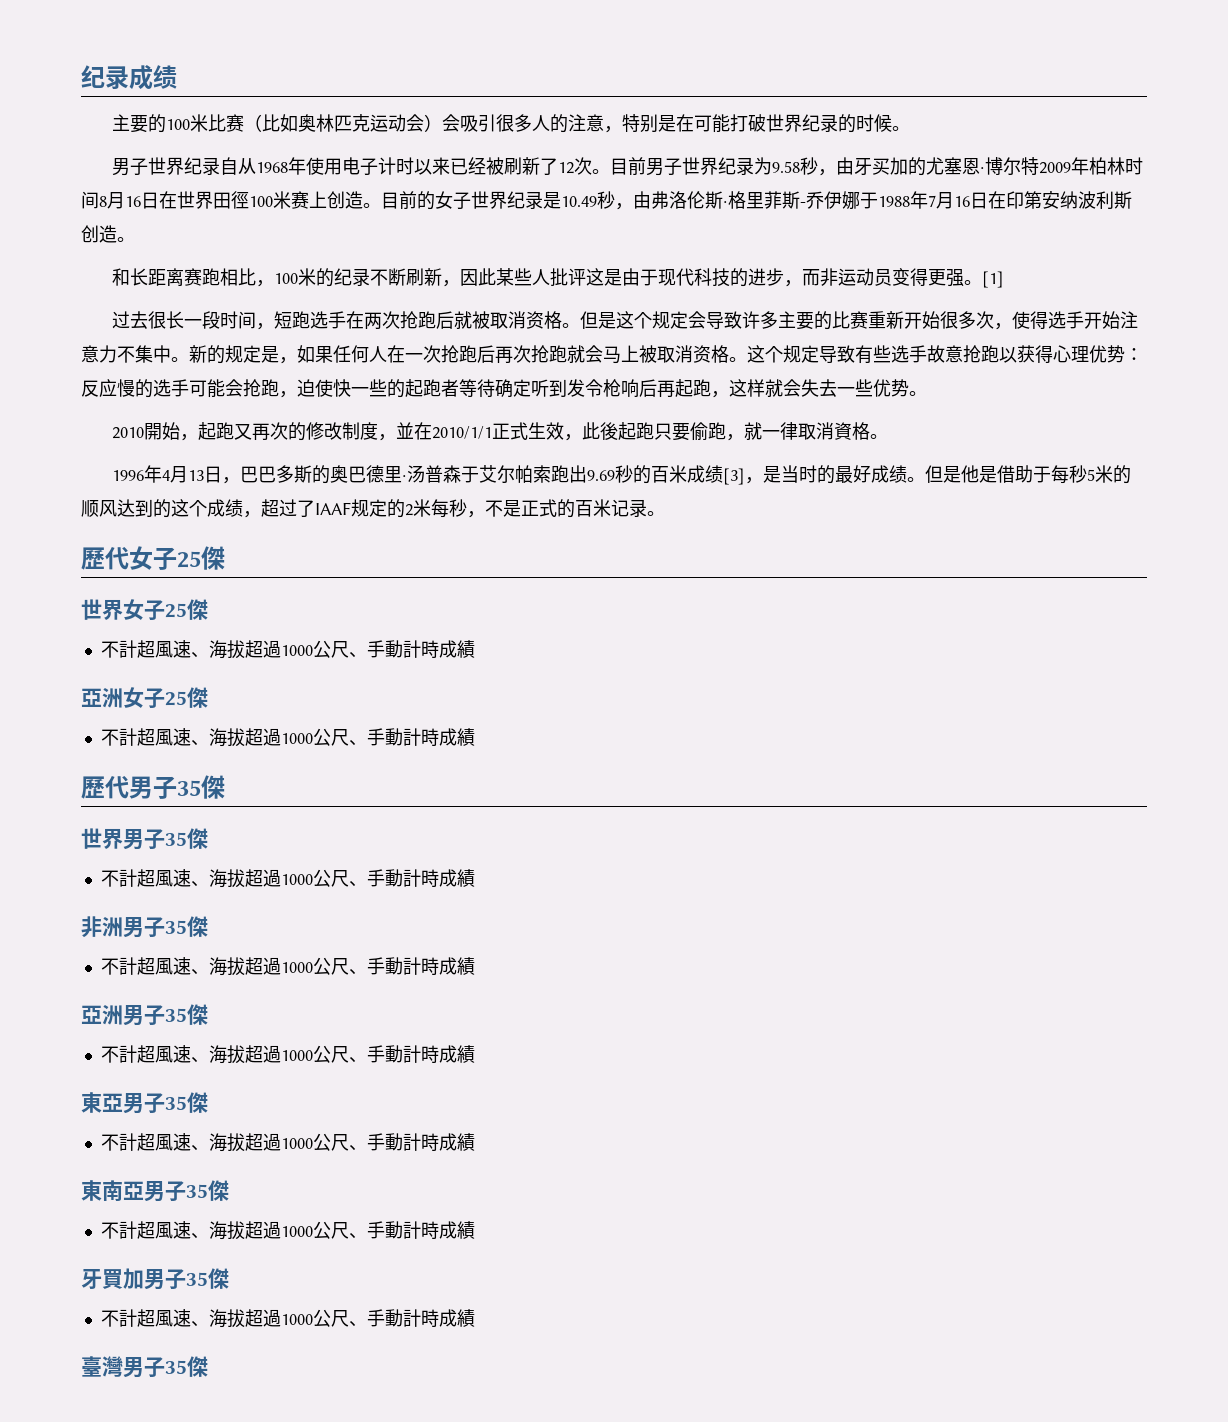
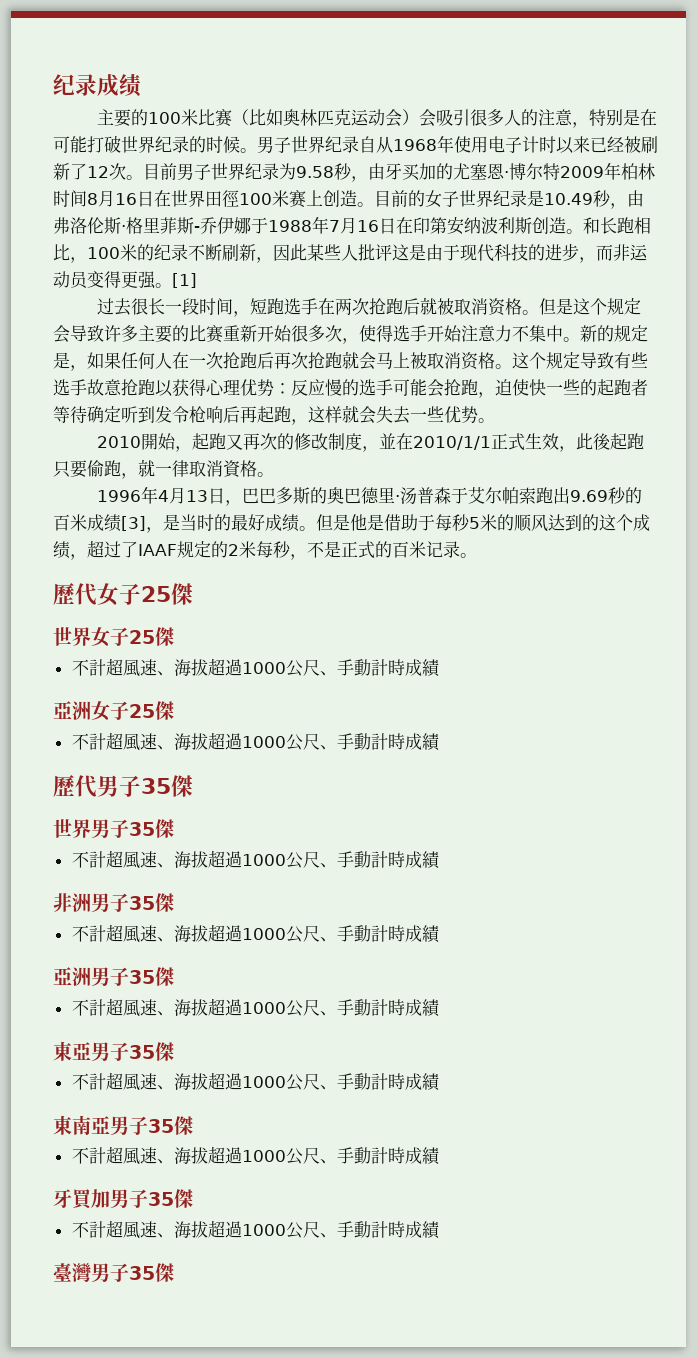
(911, 128) // -> (257, 150) none
[112,268,203,286] // 和长距离赛 -> [583,217,617,234] 和长

